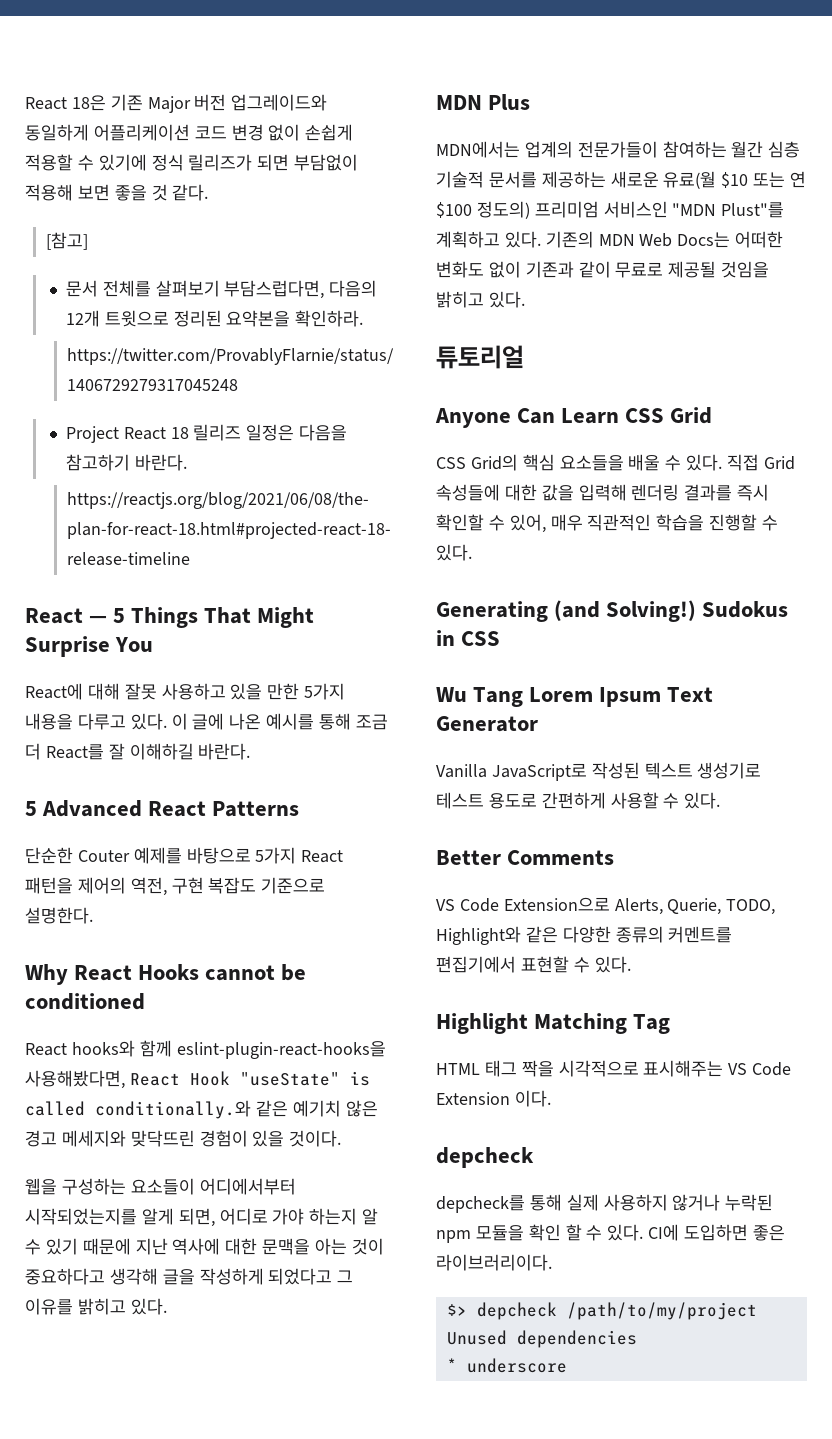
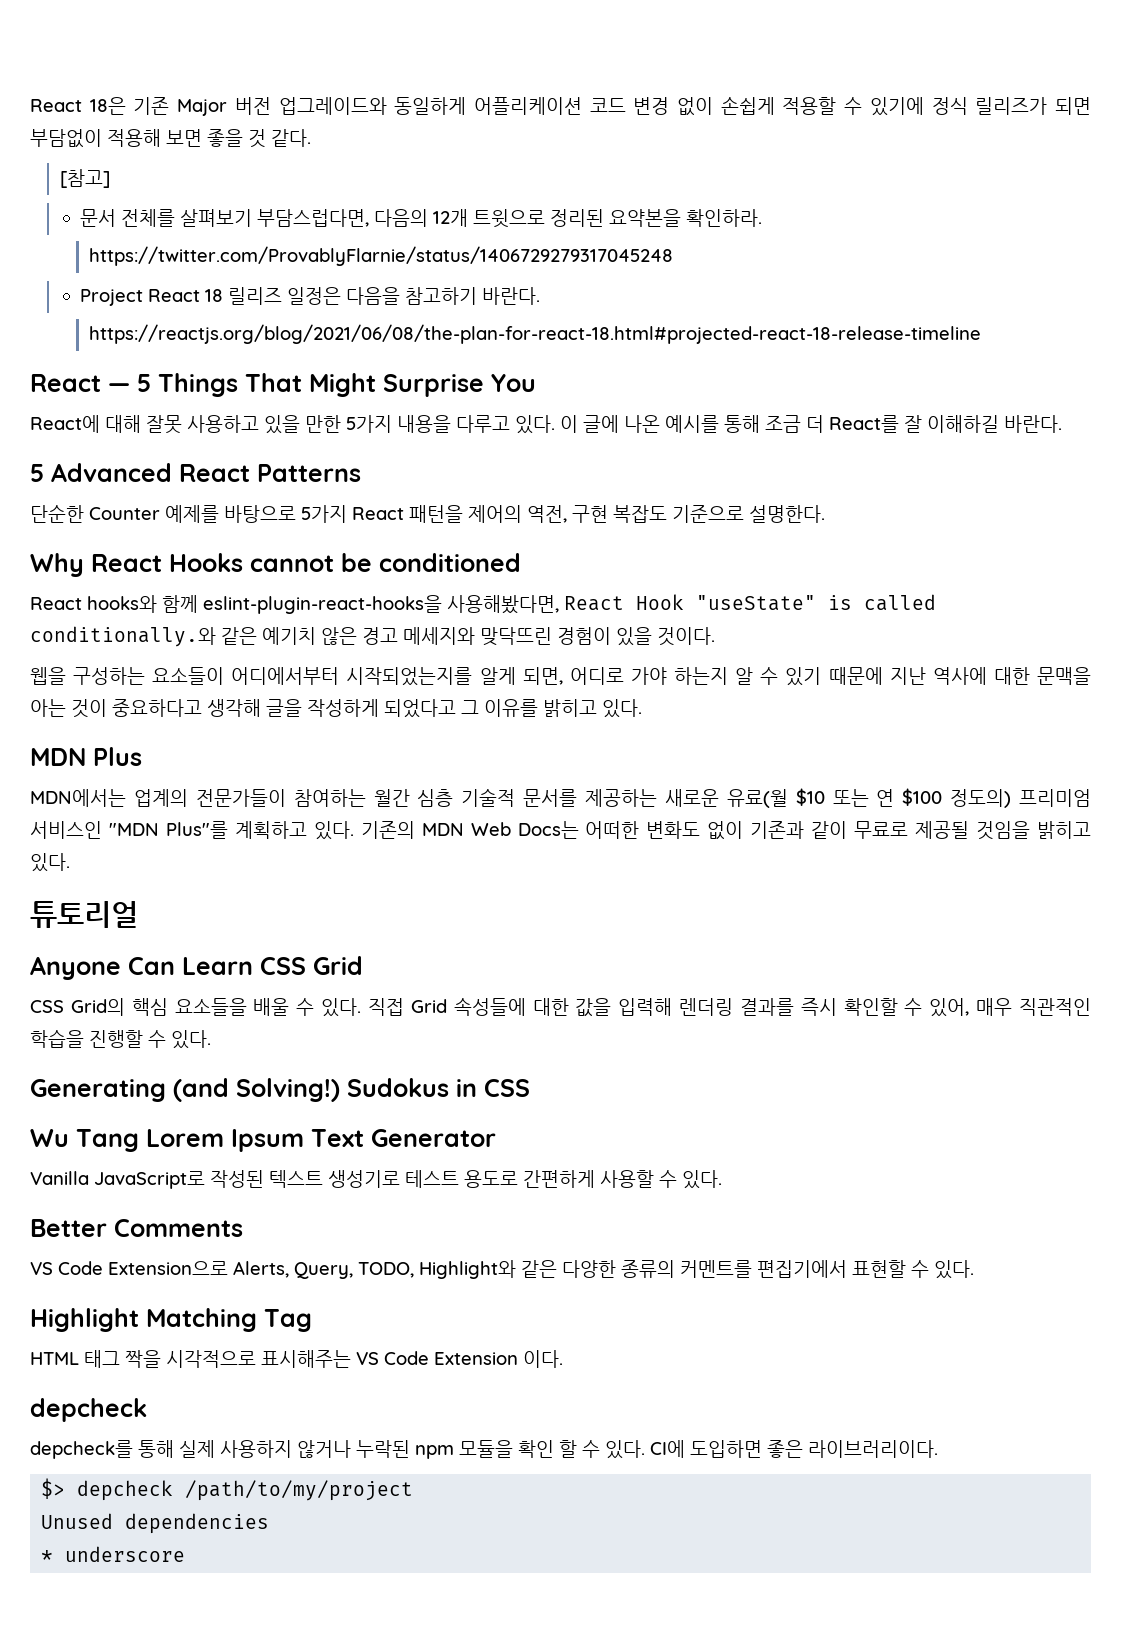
[77,850,130,862] Couter -> [89,507,160,520] Counter
[721,202,785,218] Plust"를 -> [165,821,228,839] Plus"를
[667,898,722,915] Querie, -> [294,1262,353,1279] Query,

